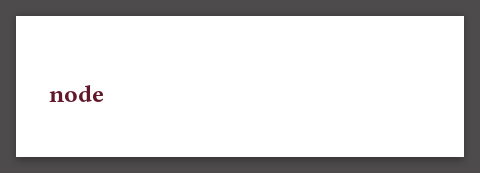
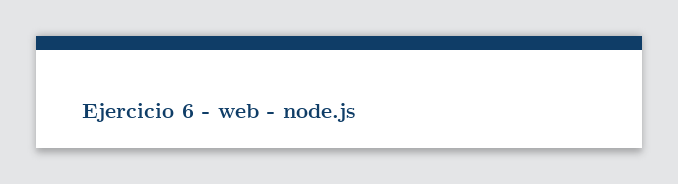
[49,85,104,102] node -> [82,103,356,122] Ejercicio 6 - web - node.js

